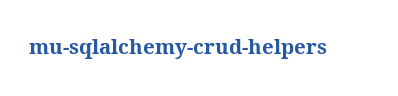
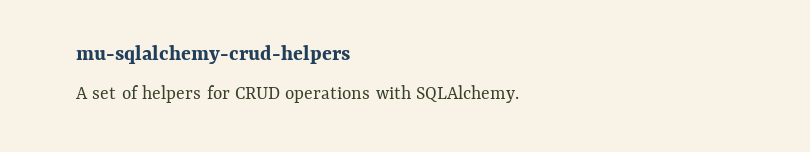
(327, 49) none -> [76,85,520,103] // A set of helpers for CRUD operations with SQLAlchemy.

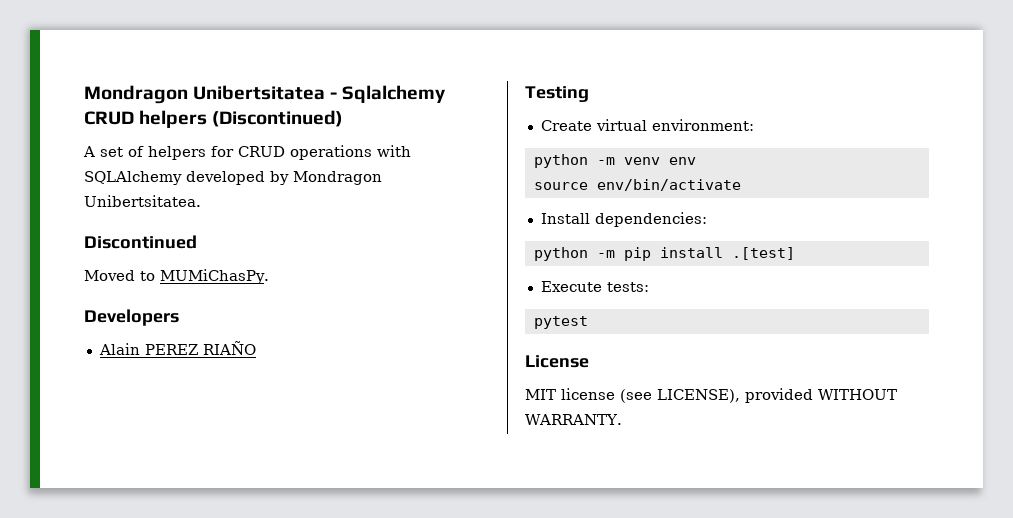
[76,45,350,64] mu-sqlalchemy-crud-helpers -> [84,85,446,104] [84,110,344,128] Mondragon Unibertsitatea - Sqlalchemy CRUD helpers (Discontinued)
[416,85,520,103] SQLAlchemy. -> [84,171,382,185] [84,195,201,207] [84,235,197,249] [84,269,269,284] [84,309,179,326] [98,341,256,355] [525,86,589,102] [540,119,754,131] [533,154,696,168] [533,179,741,191] [540,212,707,227] [533,247,795,261] [540,281,649,292] [533,316,588,329] [525,355,589,368] [525,388,897,403] [525,414,622,425] SQLAlchemy developed by Mondragon Unibertsitatea. // Discontinued // Moved to MUMiChasPy. // Developers // Alain PEREZ RIAÑO // Testing // Create virtual environment: // python -m venv env // source env/bin/activate // Install dependencies: // python -m pip install .[test] // Execute tests: // pytest // License // MIT license (see LICENSE), provided WITHOUT WARRANTY.

